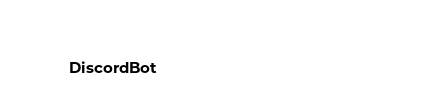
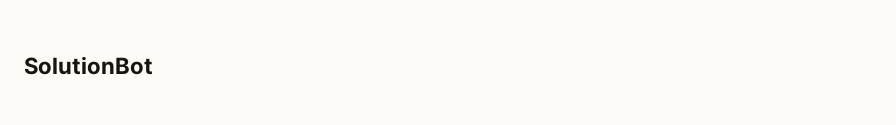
[69,61,157,73] DiscordBot -> [24,56,153,75] SolutionBot

